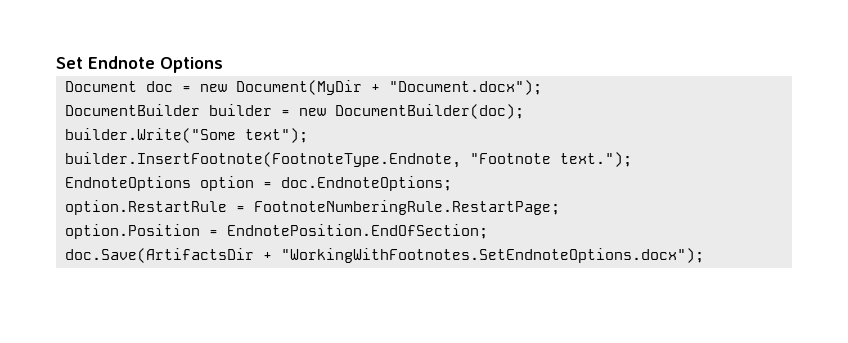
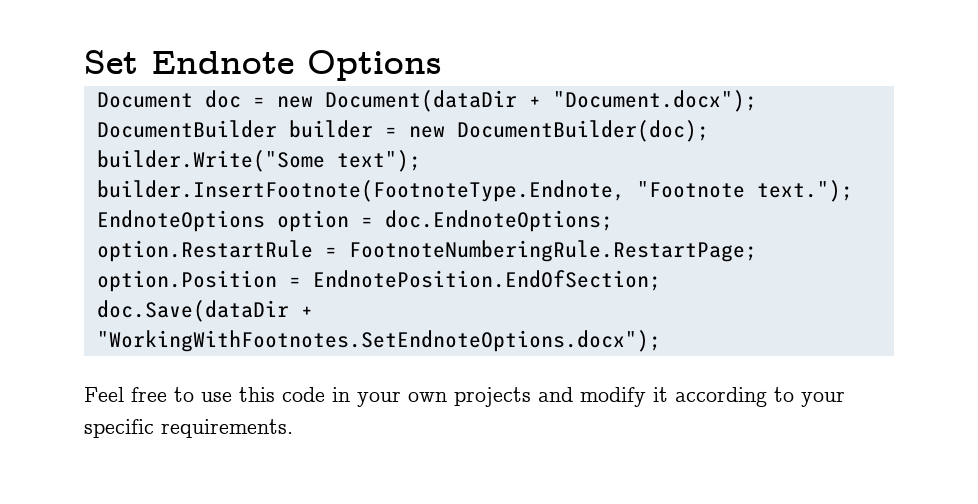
[236,80,363,95] Document(MyDir -> [324,90,517,112] Document(dataDir
[65,248,255,263] doc.Save(ArtifactsDir -> [96,300,289,322] doc.Save(dataDir
(705, 255) none -> [84,387,845,407] [84,419,293,438] // Feel free to use this code in your own projects and modify it according to your specific requirements.

